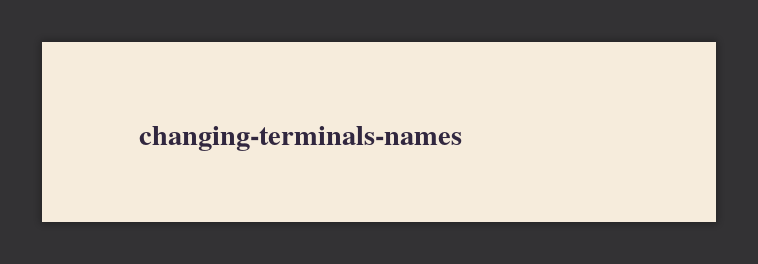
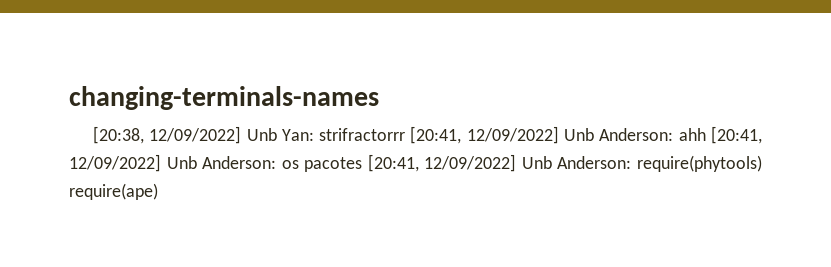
(462, 138) none -> [92,126,762,144] [69,154,762,172] [69,183,158,200] // [20:38, 12/09/2022] Unb Yan: strifractorrr [20:41, 12/09/2022] Unb Anderson: ahh [20:41, 12/09/2022] Unb Anderson: os pacotes [20:41, 12/09/2022] Unb Anderson: require(phytools) require(ape)

